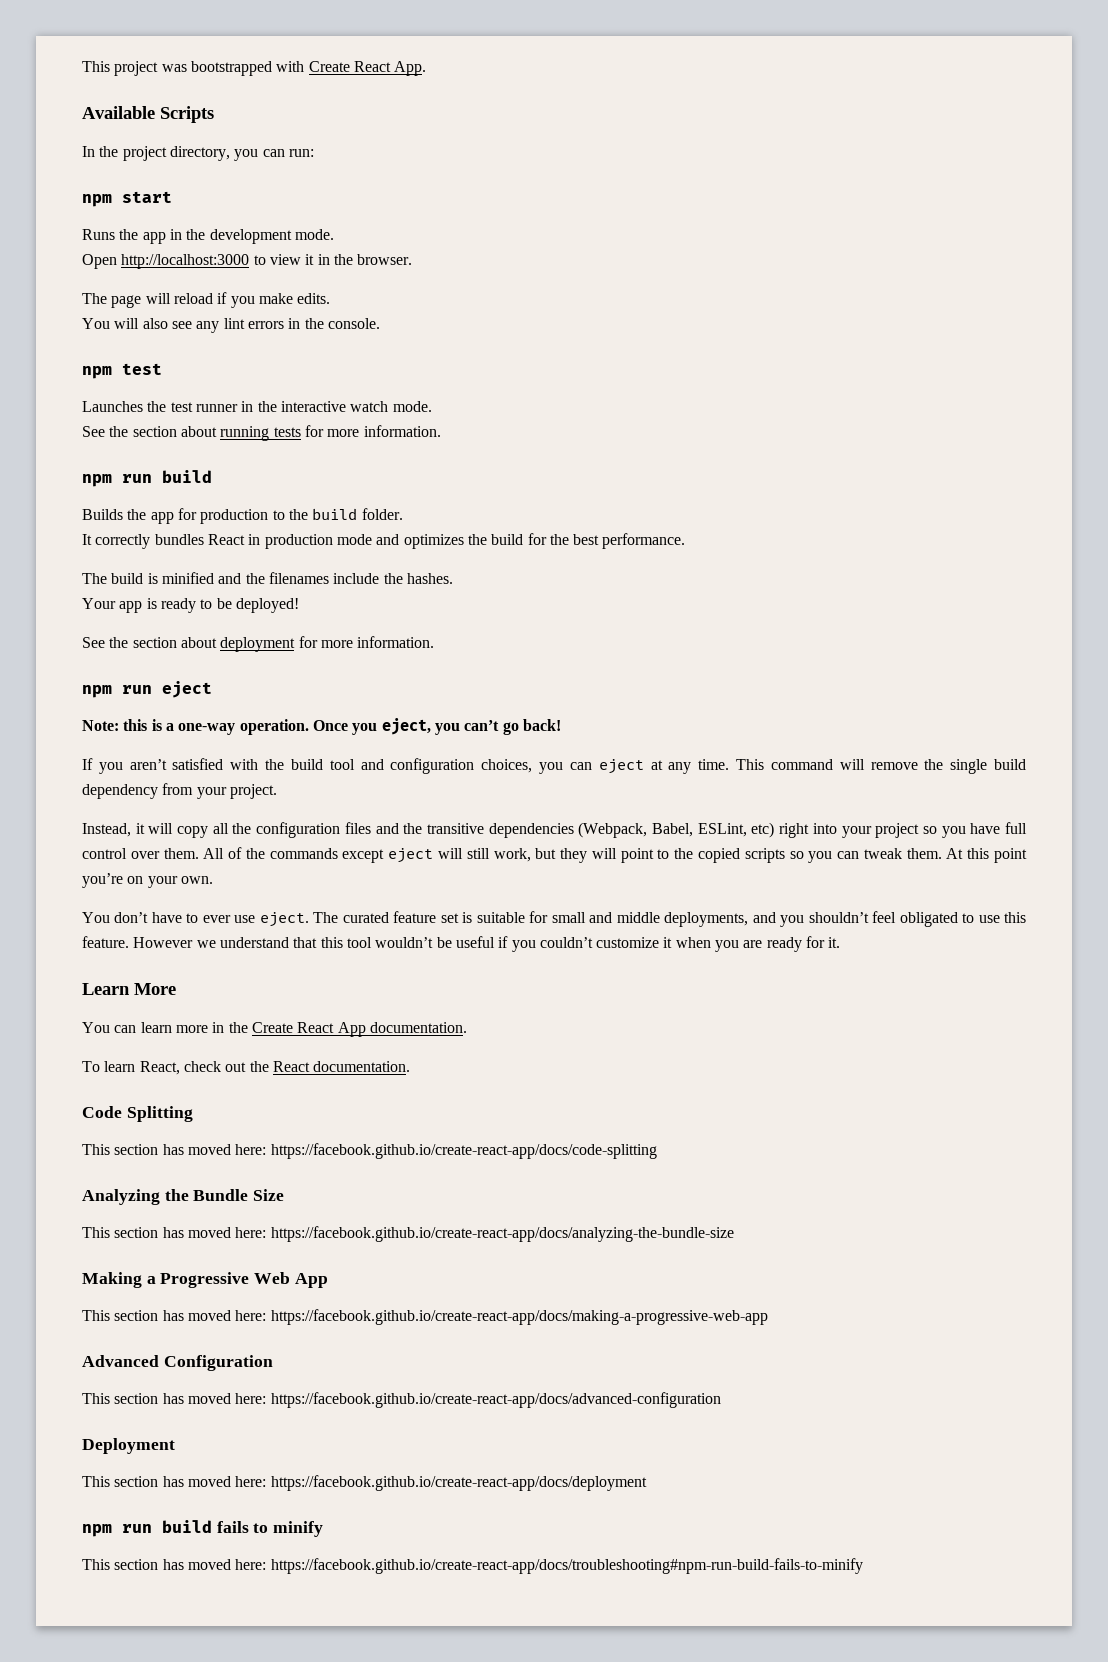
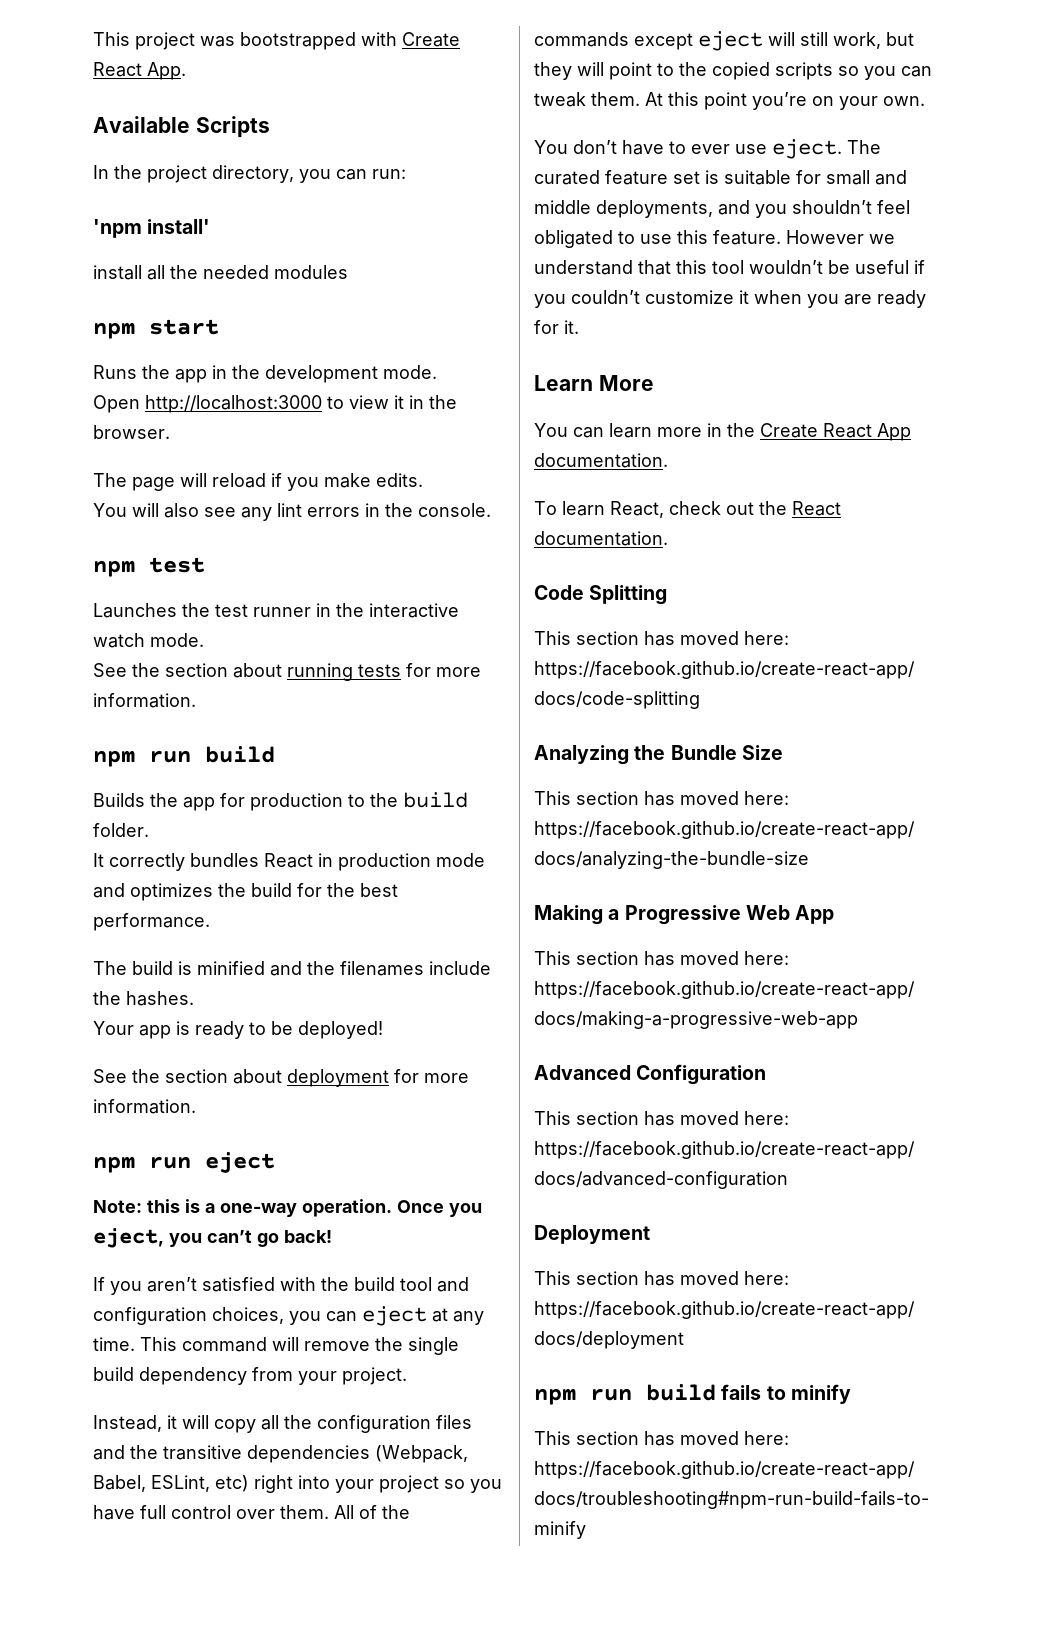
(314, 153) none -> [93,219,211,238] [93,265,348,280] // 'npm install' // install all the needed modules

